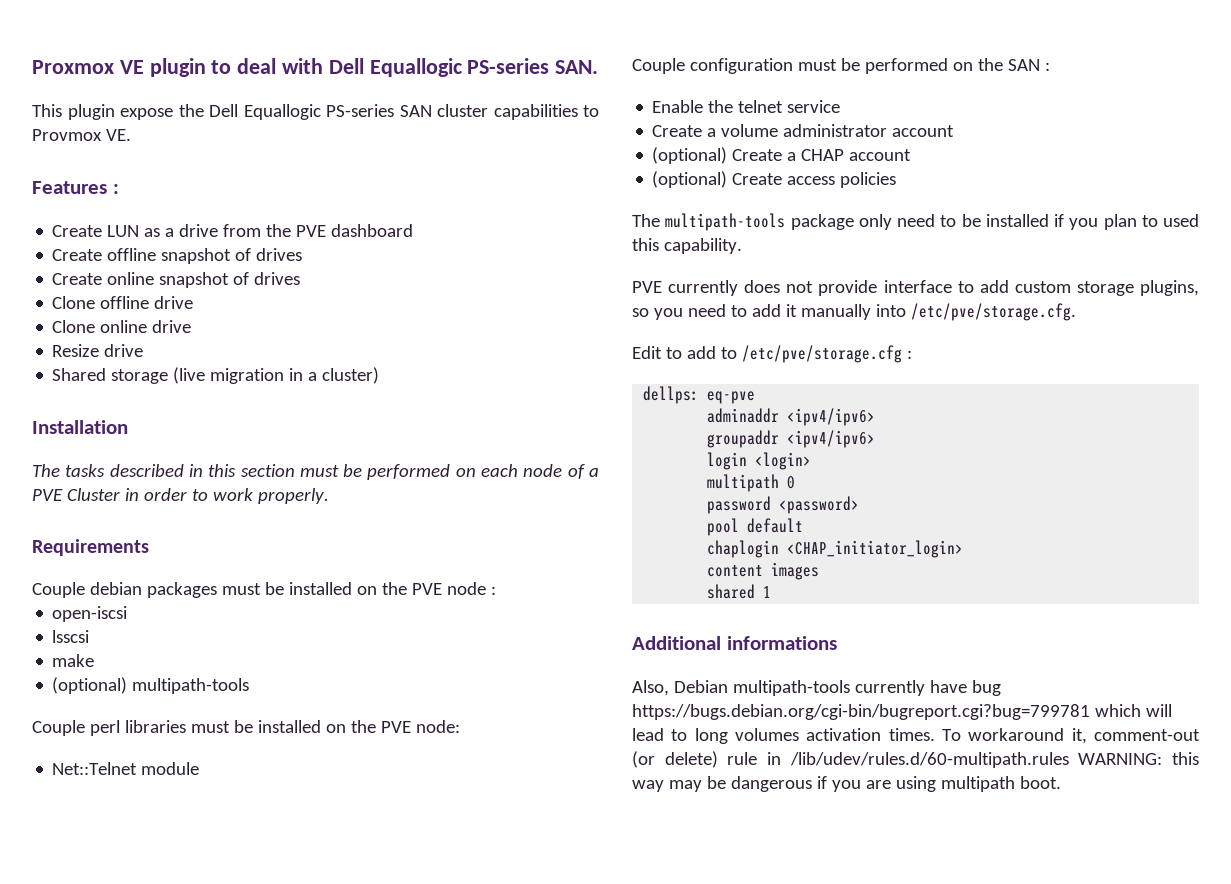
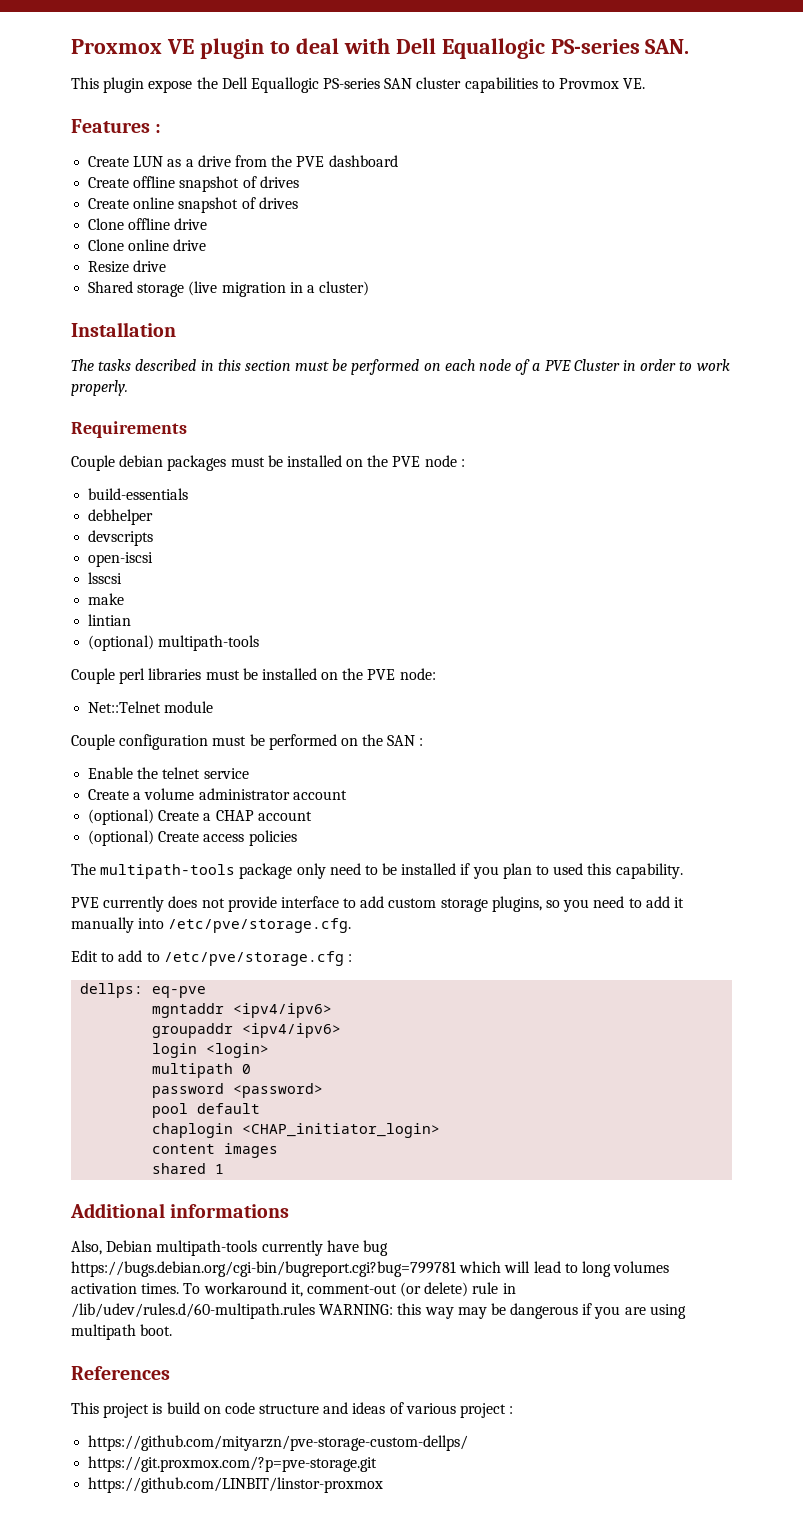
(496, 590) none -> [88,488,189,500] [88,509,154,525] [88,530,154,546] // build-essentials // debhelper // devscripts
(95, 660) none -> [88,614,132,626] // lintian
[707,408,780,423] adminaddr -> [152,1003,225,1018] mgntaddr
(1061, 782) none -> [71,1366,170,1380] [71,1402,514,1418] [88,1435,469,1451] [88,1456,378,1472] [88,1477,384,1493] // References // This project is build on code structure and ideas of various project : // https://github.com/mityarzn/pve-storage-custom-dellps/ // https://git.proxmox.com/?p=pve-storage.git // https://github.com/LINBIT/linstor-proxmox

